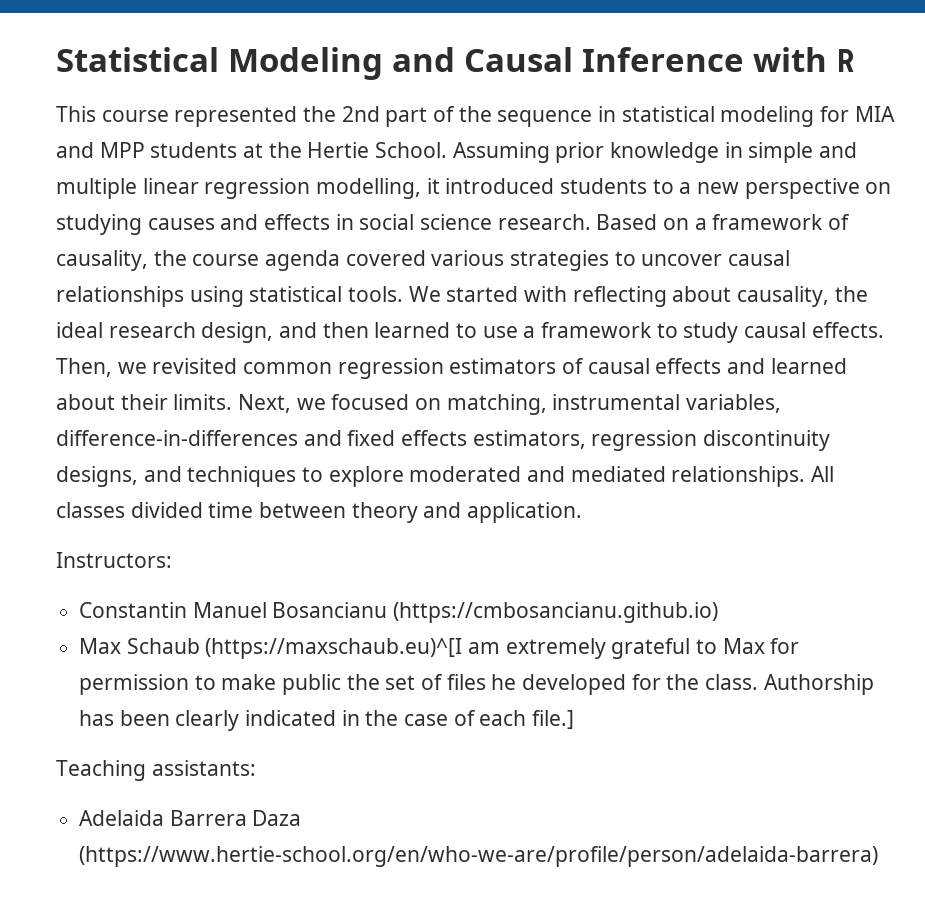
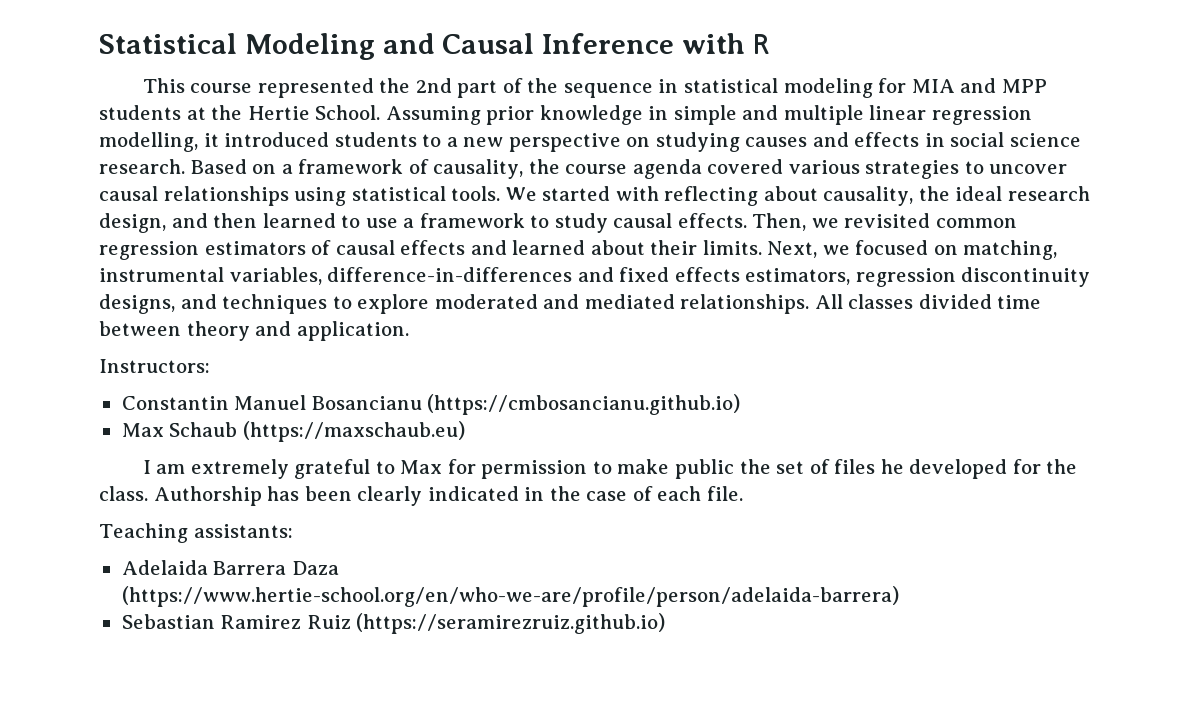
[205,638,463,659] (https://maxschaub.eu)^[I -> [242,421,465,442] [142,460,151,474] (https://maxschaub.eu) // I
[532,710,575,729] file.] -> [706,486,743,501] file.
(879, 856) none -> [121,613,666,634] // Sebastian Ramirez Ruiz (https://seramirezruiz.github.io)

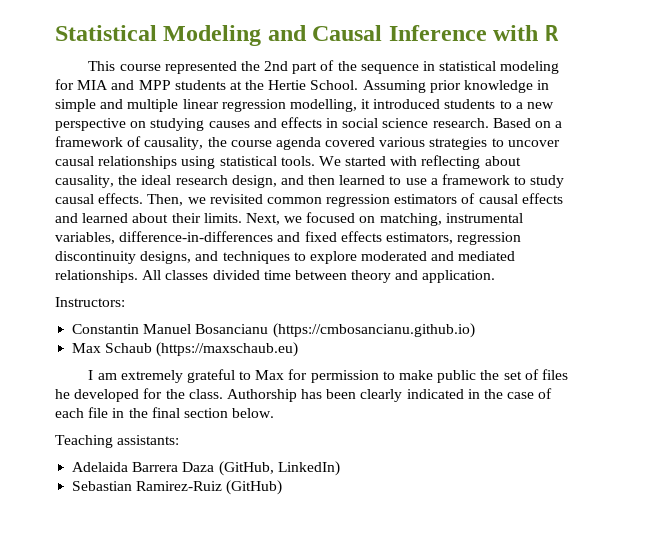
[706,486,743,501] file. -> [88,407,275,418] file in the final section below.
[121,586,899,607] (https://www.hertie-school.org/en/who-we-are/profile/person/adelaida-barrera) -> [218,461,340,476] (GitHub, LinkedIn)
[220,613,666,634] Ramirez Ruiz (https://seramirezruiz.github.io) -> [136,480,283,495] Ramirez-Ruiz (GitHub)

